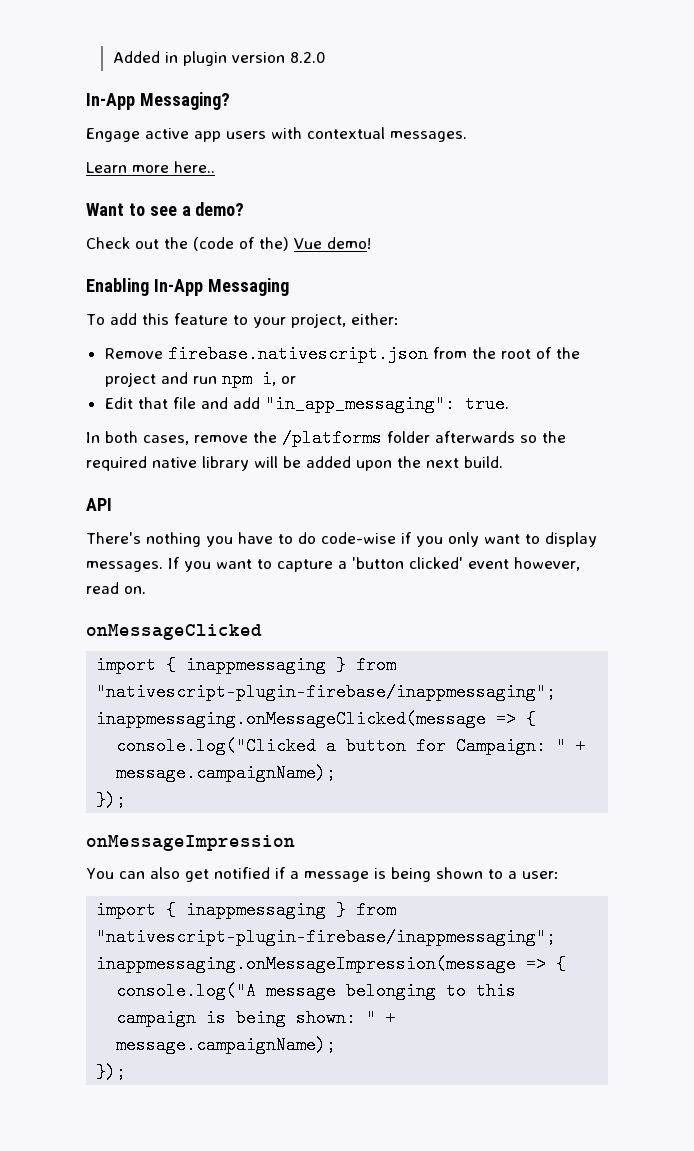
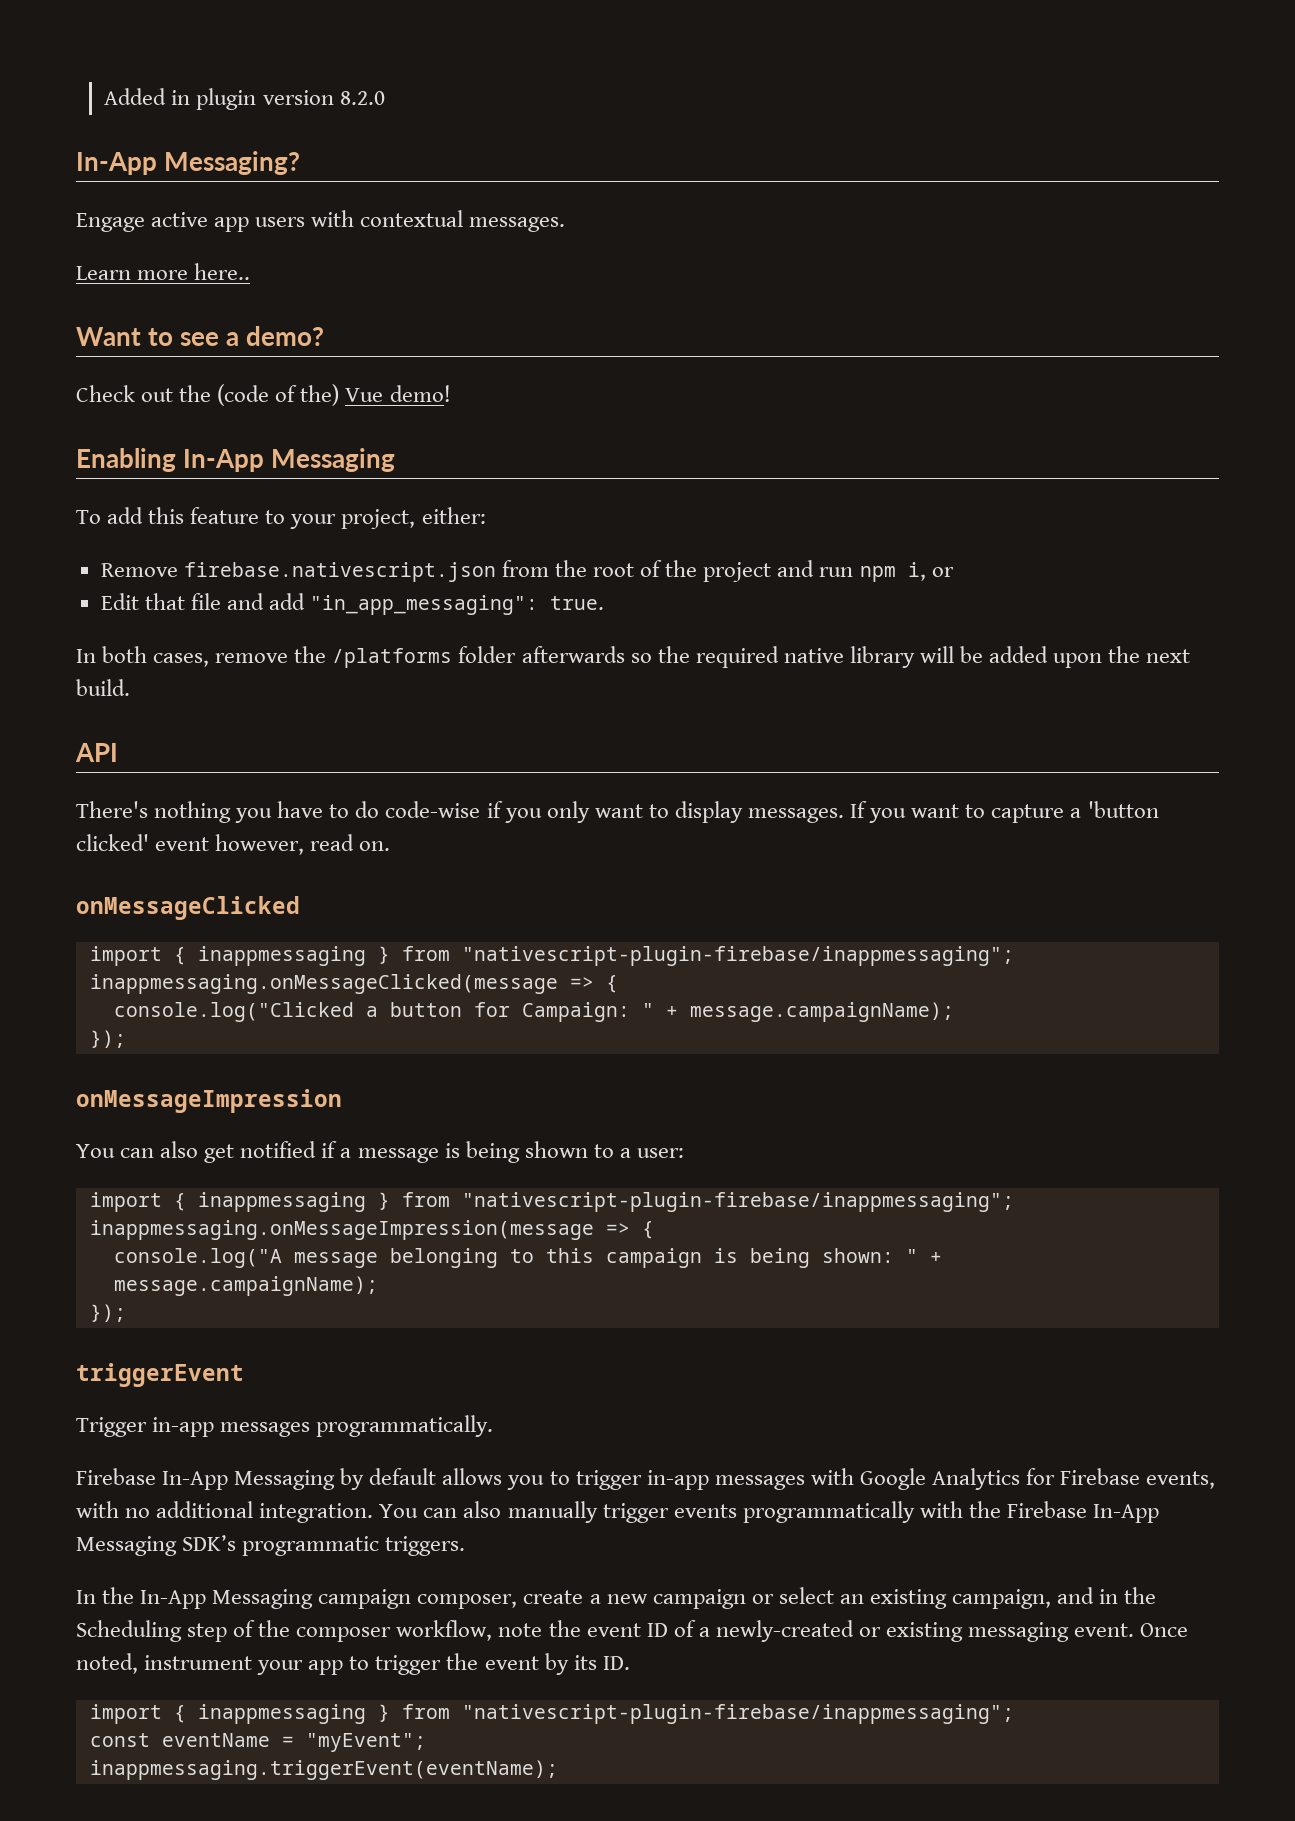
(127, 1072) none -> [76,1363,244,1387] [76,1415,494,1437] [76,1468,1216,1490] [76,1501,1160,1523] [76,1535,466,1556] [76,1587,1157,1609] [76,1620,1189,1642] [76,1653,630,1675] [89,1704,1014,1724] [89,1733,426,1752] [89,1760,558,1780] // triggerEvent // Trigger in-app messages programmatically. // Firebase In-App Messaging by default allows you to trigger in-app messages with Google Analytics for Firebase events, with no additional integration. You can also manually trigger events programmatically with the Firebase In-App Messaging SDK’s programmatic triggers. // In the In-App Messaging campaign composer, create a new campaign or select an existing campaign, and in the Scheduling step of the composer workflow, note the event ID of a newly-created or existing messaging event. Once noted, instrument your app to trigger the event by its ID. // import { inappmessaging } from "nativescript-plugin-firebase/inappmessaging"; // const eventName = "myEvent"; // inappmessaging.triggerEvent(eventName);

